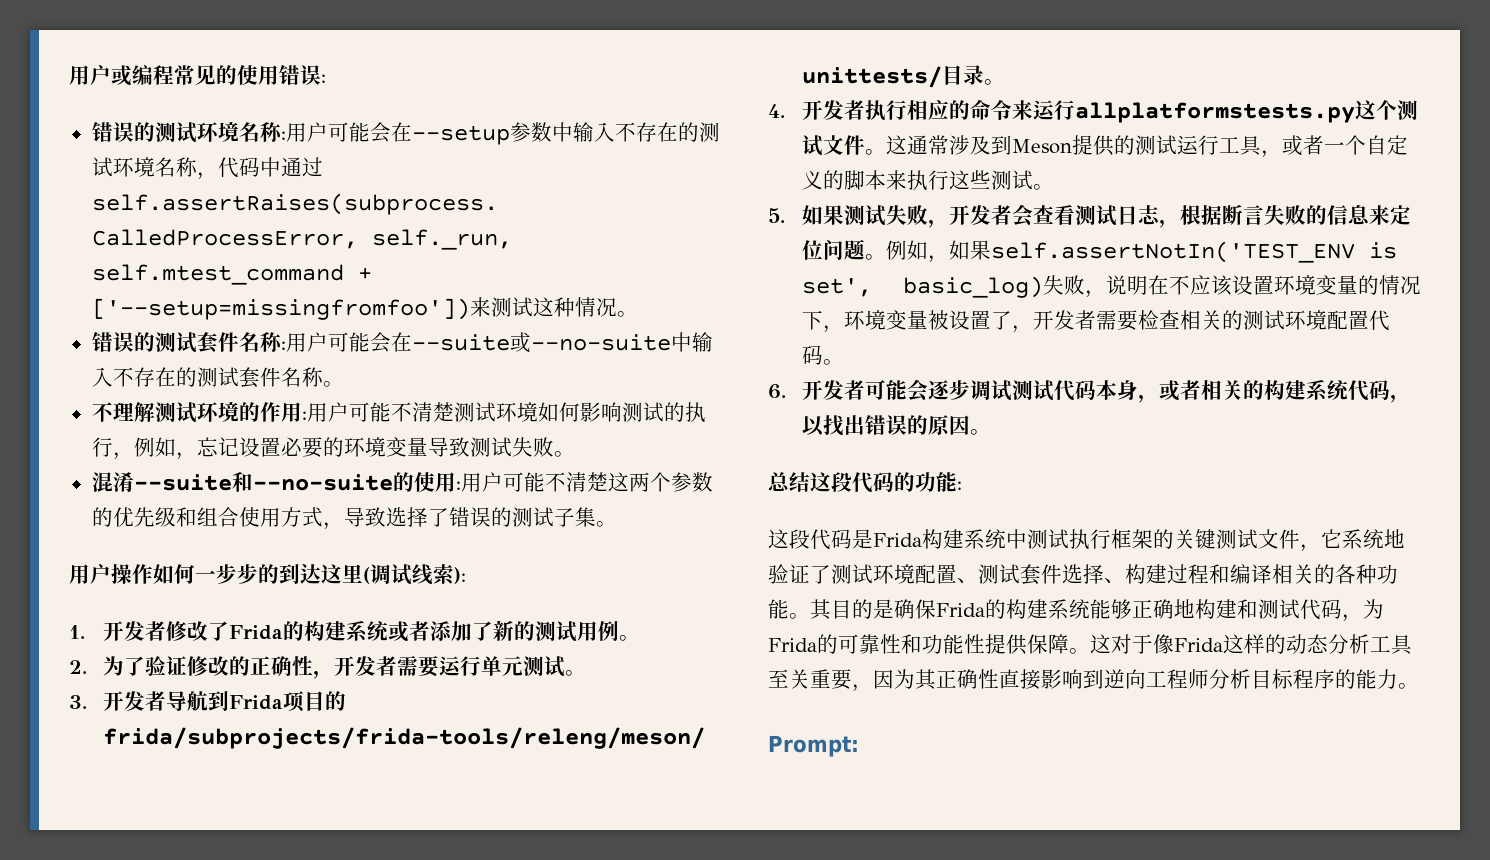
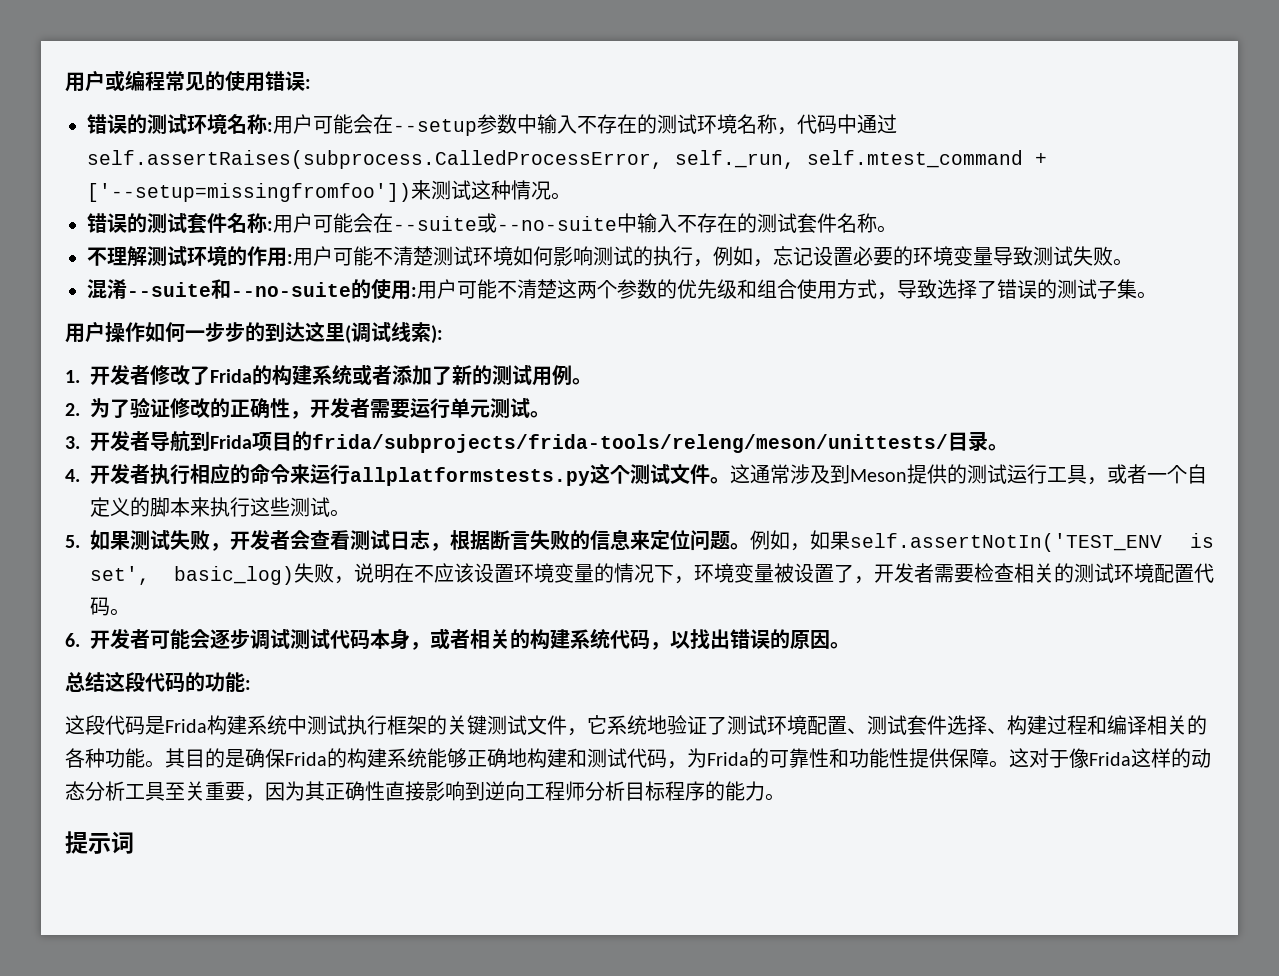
[768,735,859,757] Prompt: -> [65,831,134,854] 提示词

